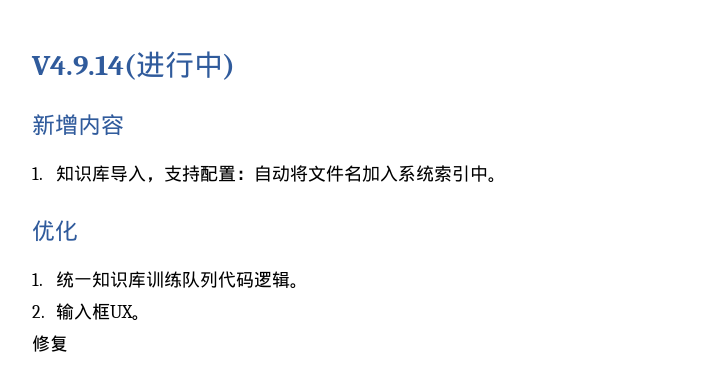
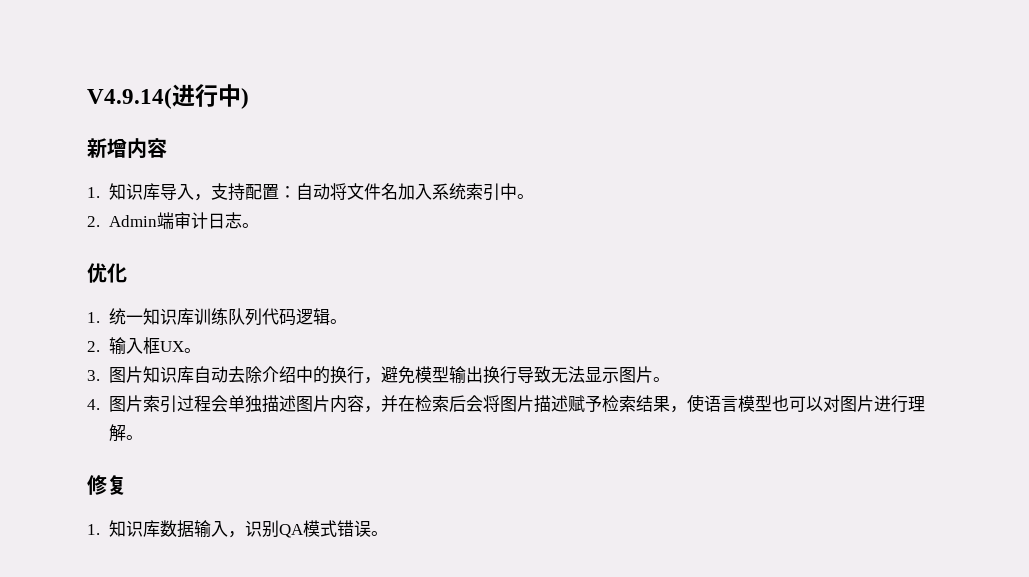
(506, 180) none -> [87,212,260,229] // 2. Admin端审计日志。
[32,335,68,352] 修复 -> [87,366,671,384] [87,394,926,413] [109,424,144,442] [87,475,127,495] [87,520,389,538] 3.图片知识库自动去除介绍中的换行，避免模型输出换行导致无法显示图片。 // 4.图片索引过程会单独描述图片内容，并在检索后会将图片描述赋予检索结果，使语言模型也可以对图片进行理解。 // 修复 // 1.知识库数据输入，识别QA模式错误。

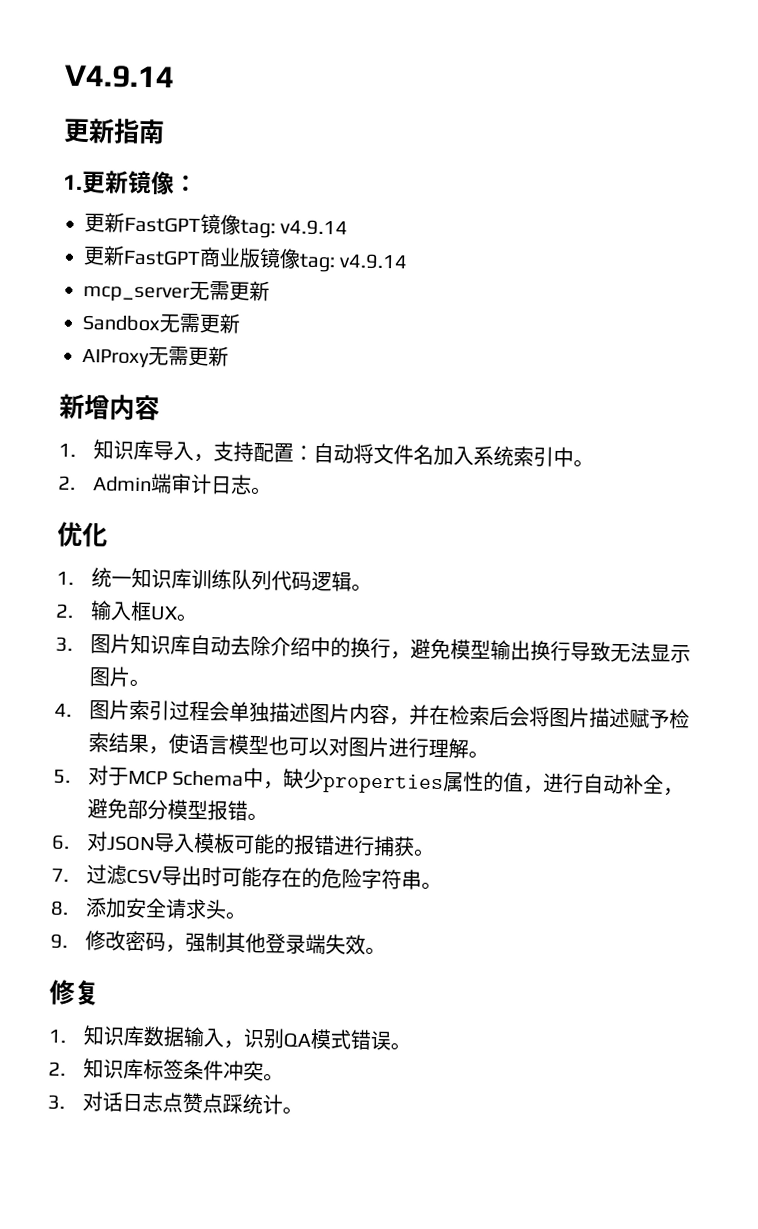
[87,84,249,109] V4.9.14(进行中) -> [64,64,175,89] [63,118,165,145] [63,170,198,195] [84,212,349,239] [83,245,409,273] [83,280,270,303] [82,313,241,334] [82,346,229,369] V4.9.14 // 更新指南 // 1.更新镜像： // 更新FastGPT镜像tag: v4.9.14 // 更新FastGPT商业版镜像tag: v4.9.14 // mcp_server无需更新 // Sandbox无需更新 // AIProxy无需更新
(144, 437) none -> [53,765,685,797] [86,798,268,822] [52,831,435,858] [51,864,442,891] [50,897,247,920] [50,930,386,956] // 5.对于MCP Schema中，缺少properties属性的值，进行自动补全，避免部分模型报错。 // 6.对JSON导入模板可能的报错进行捕获。 // 7.过滤CSV导出时可能存在的危险字符串。 // 8.添加安全请求头。 // 9.修改密码，强制其他登录端失效。
(389, 533) none -> [48,1058,284,1082] [47,1091,303,1115] // 2.知识库标签条件冲突。 // 3.对话日志点赞点踩统计。

